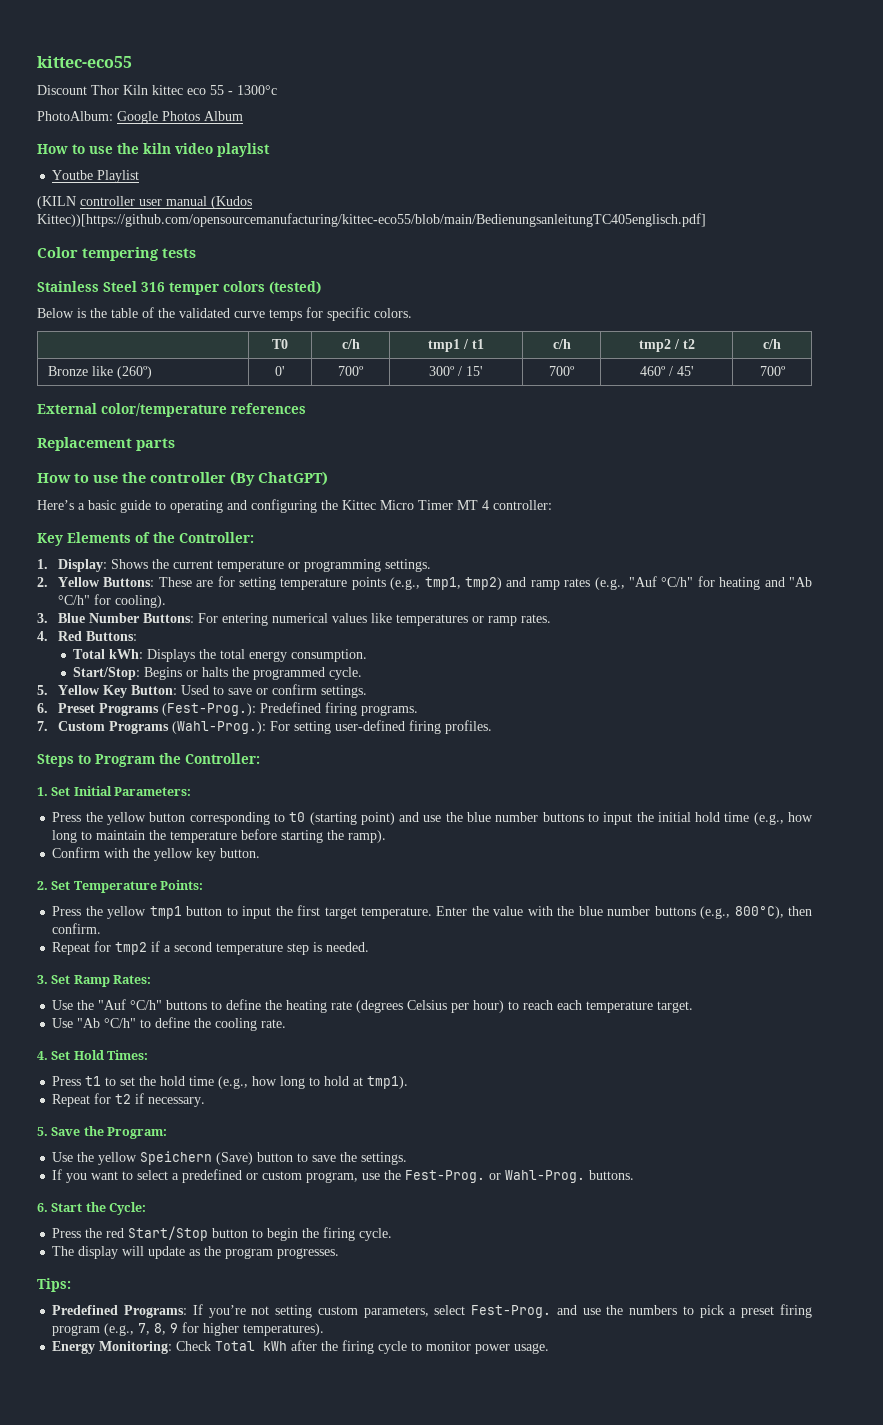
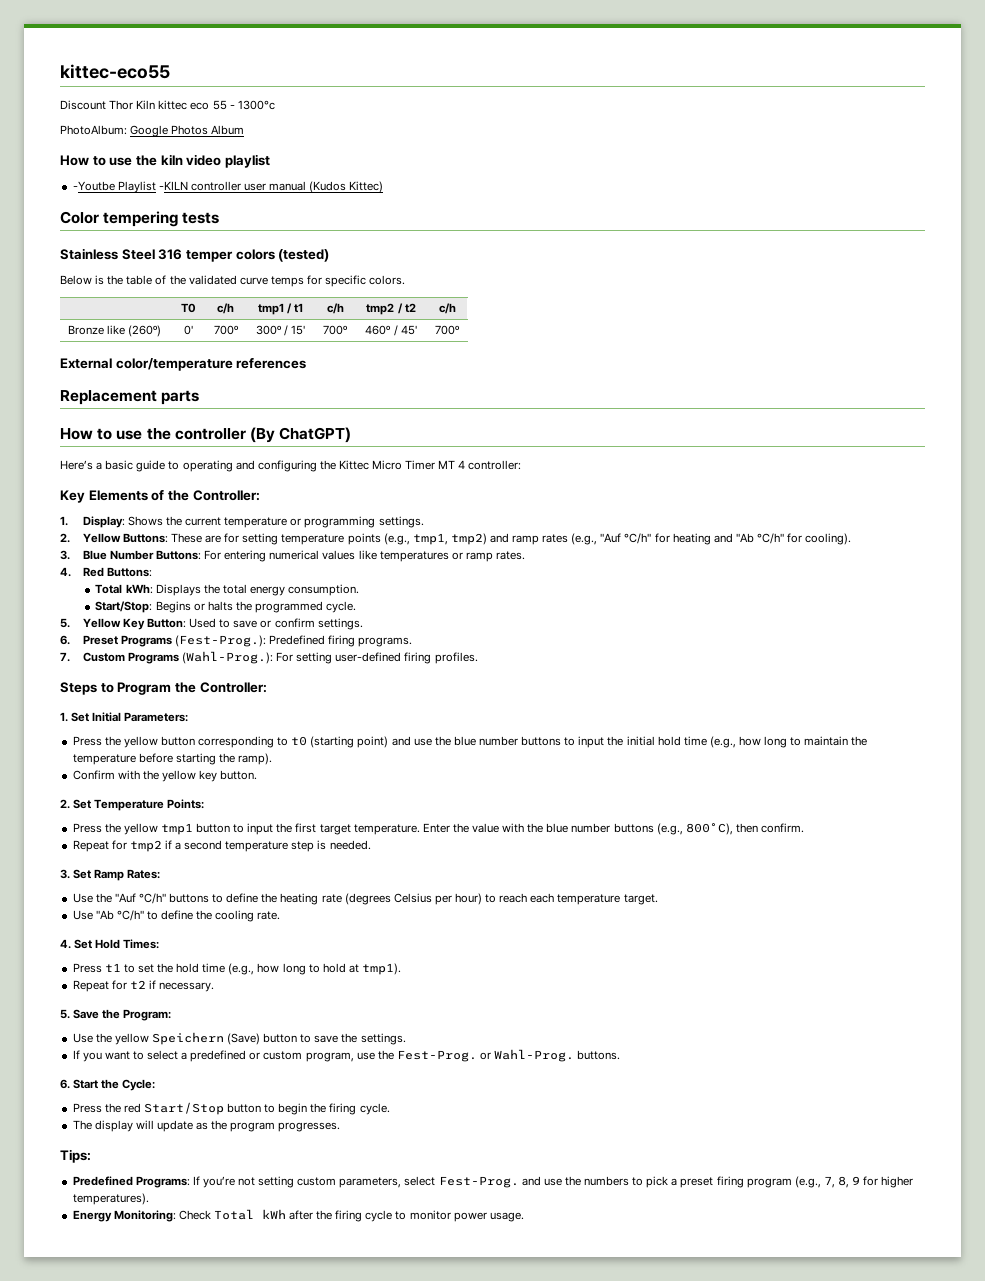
[52,170,94,180] Youtbe -> [72,181,115,191] -Youtbe
[37,196,76,209] // (KILN -> [158,181,188,190] -KILN
[37,213,706,227] Kittec))[https://github.com/opensourcemanufacturing/kittec-eco55/blob/main/BedienungsanleitungTC405englisch.pdf] -> [349,181,384,193] Kittec)

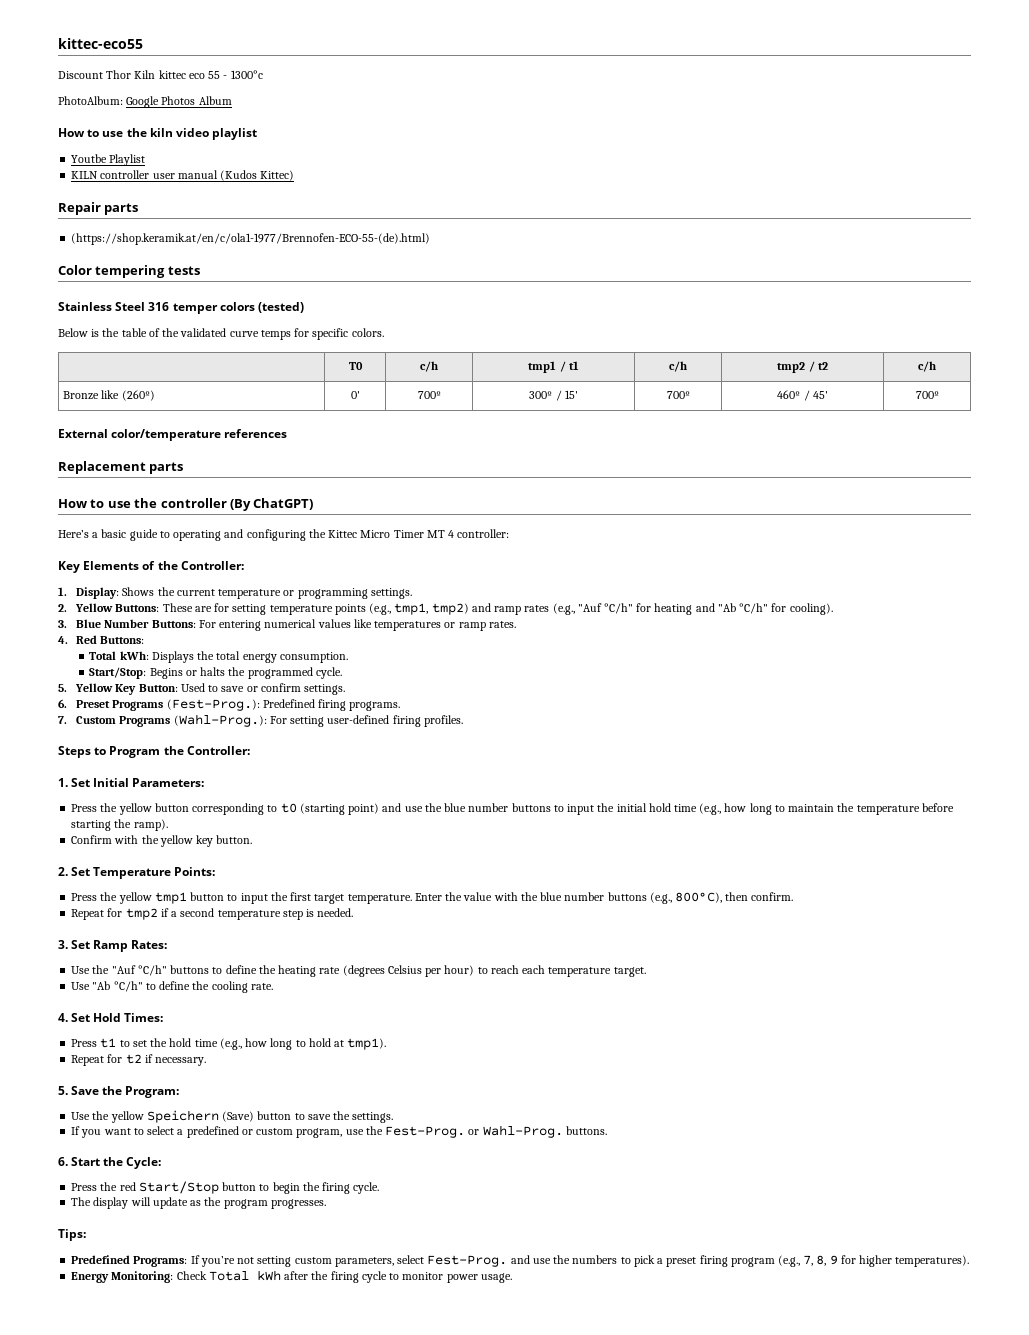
[72,181,115,191] -Youtbe -> [71,154,108,163] Youtbe
[158,181,188,190] -KILN -> [71,171,99,179] // KILN
(384, 187) none -> [58,202,139,215] [71,233,431,245] // Repair parts // (https://shop.keramik.at/en/c/ola1-1977/Brennofen-ECO-55-(de).html)

